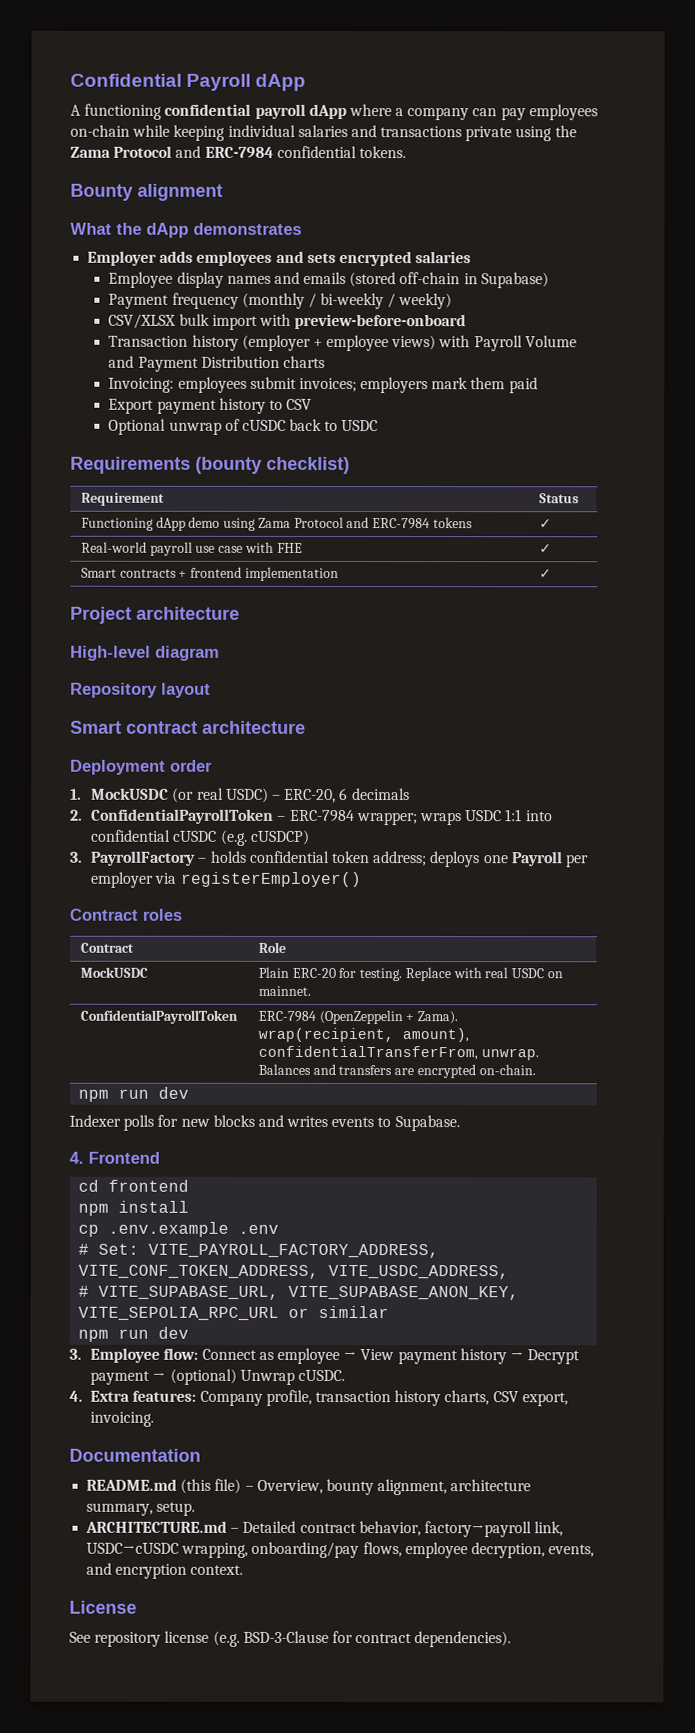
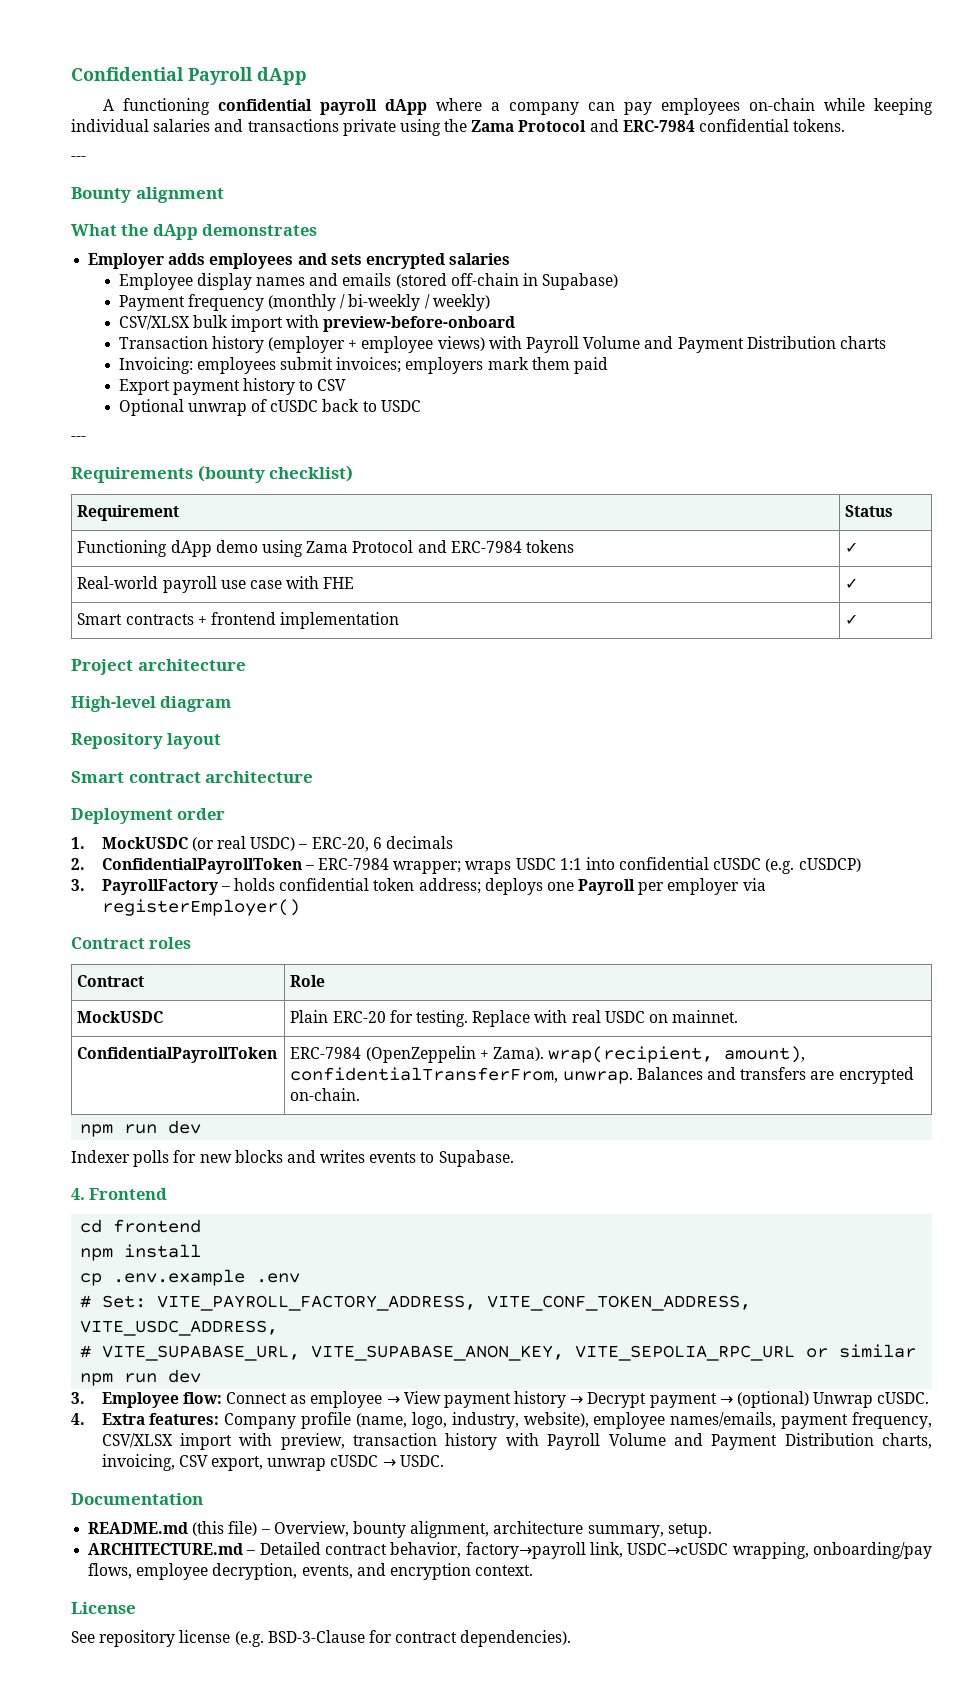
(406, 152) none -> [71,156,86,161] // ---
(379, 425) none -> [71,436,86,441] // ---
[265,1389,568,1407] [90,1411,155,1427] profile, transaction history charts, CSV export, invoicing. -> [301,1412,932,1429] [101,1433,932,1450] [101,1454,444,1471] profile (name, logo, industry, website), employee names/emails, payment frequency, CSV/XLSX import with preview, transaction history with Payroll Volume and Payment Distribution charts, invoicing, CSV export, unwrap cUSDC → USDC.

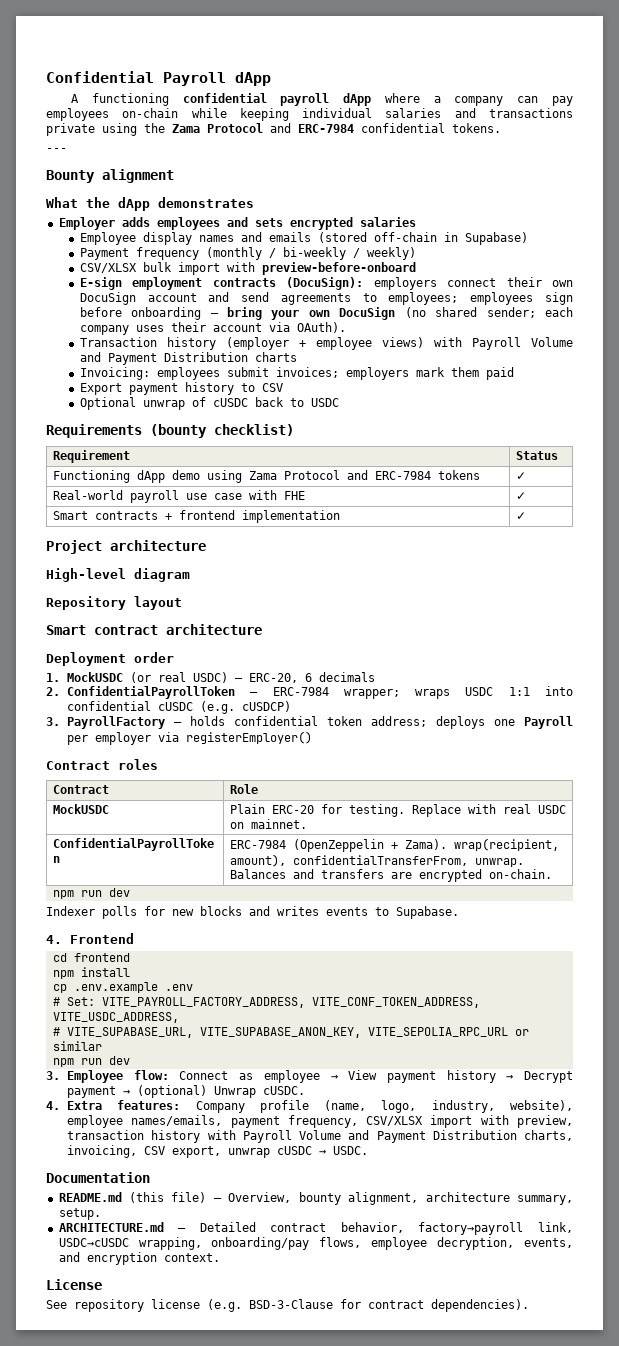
(516, 324) none -> [79,277,573,290] [79,292,573,305] [79,307,574,320] [79,322,346,335] // E-sign employment contracts (DocuSign): employers connect their own DocuSign account and send agreements to employees; employees sign before onboarding — bring your own DocuSign (no shared sender; each company uses their account via OAuth).
[71,436,86,441] // --- -> (339, 402) none

